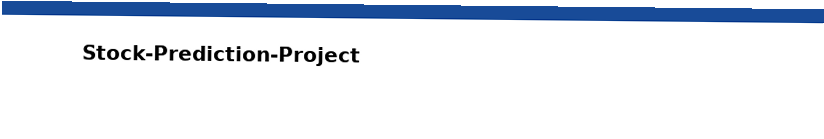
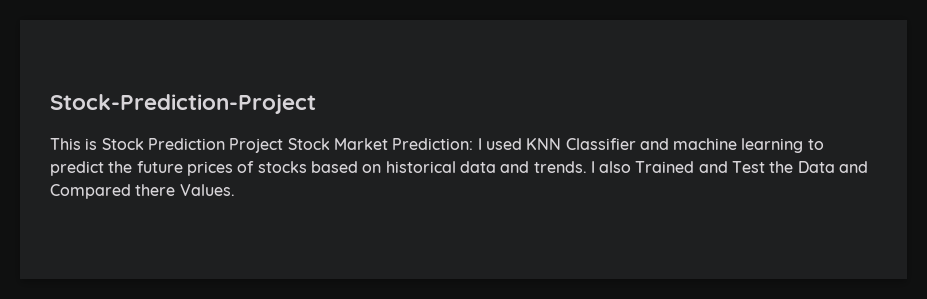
(361, 55) none -> [50,138,824,153] [50,161,869,176] [50,184,235,199] // This is Stock Prediction Project Stock Market Prediction: I used KNN Classifier and machine learning to predict the future prices of stocks based on historical data and trends. I also Trained and Test the Data and Compared there Values.

